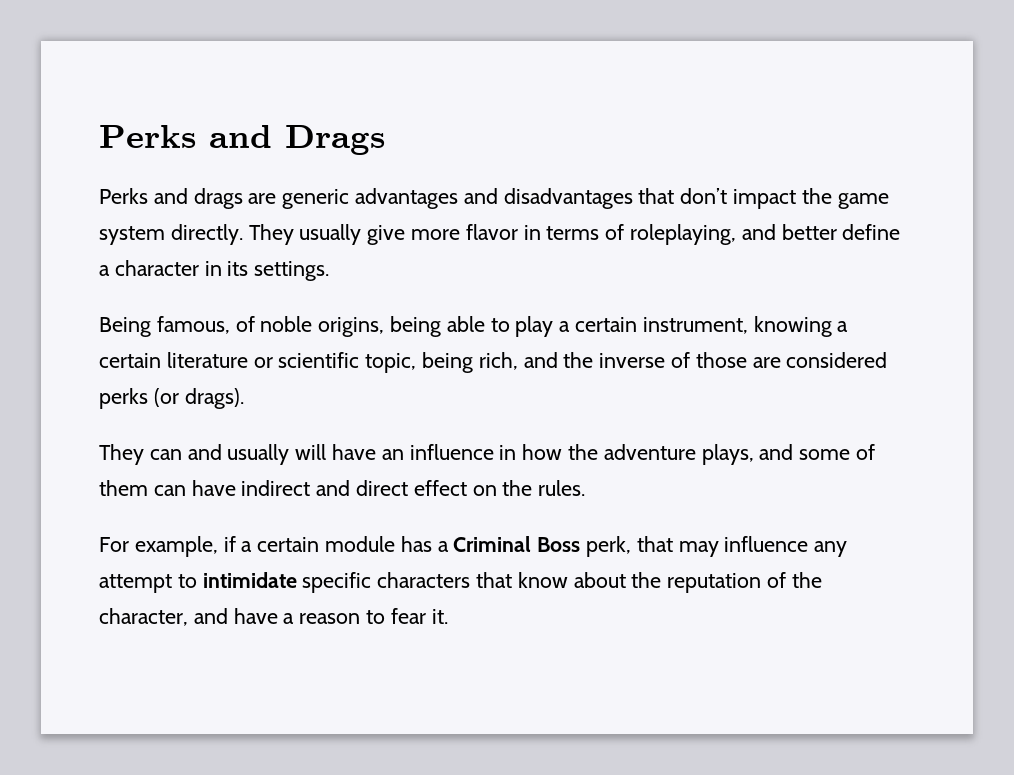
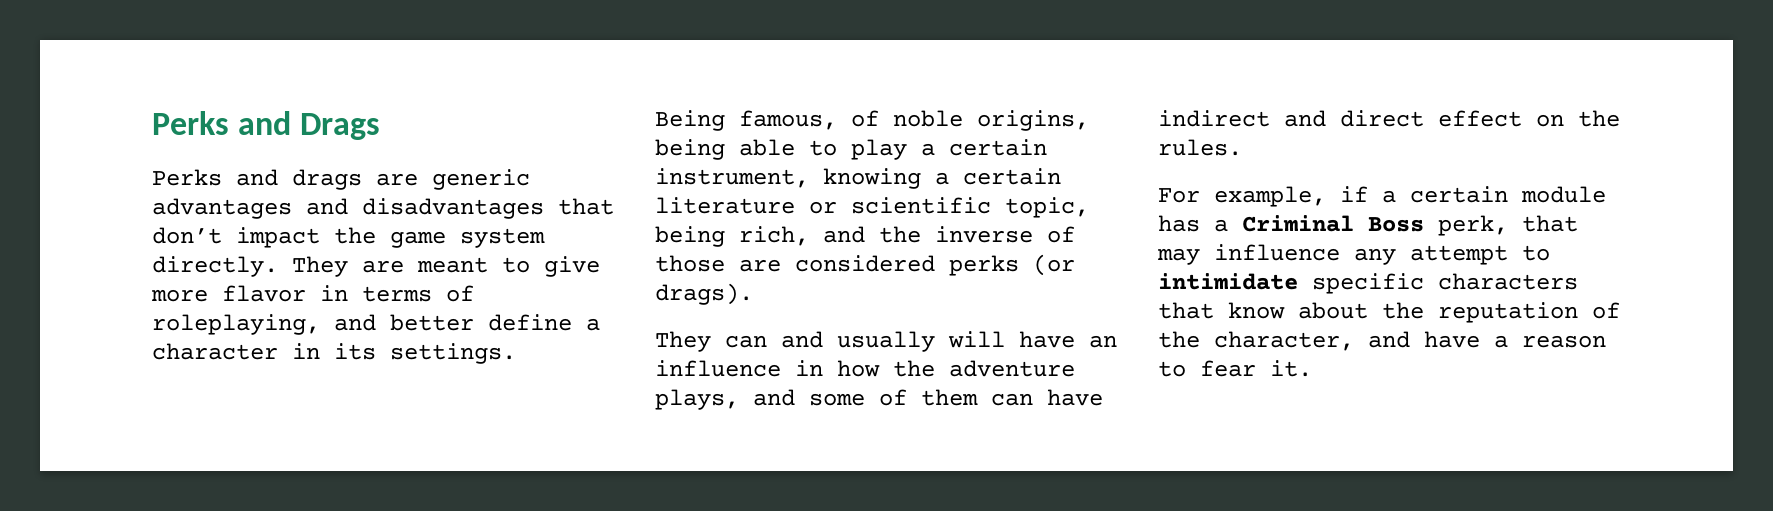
[299,224,362,245] usually -> [362,257,530,273] are meant to

